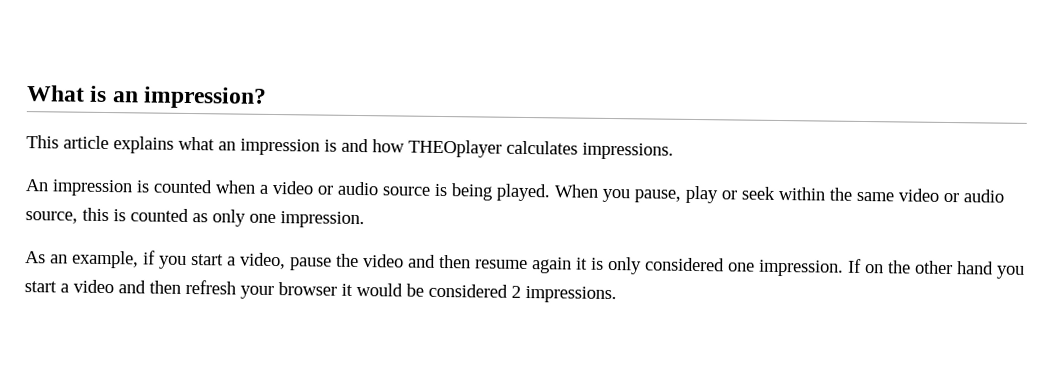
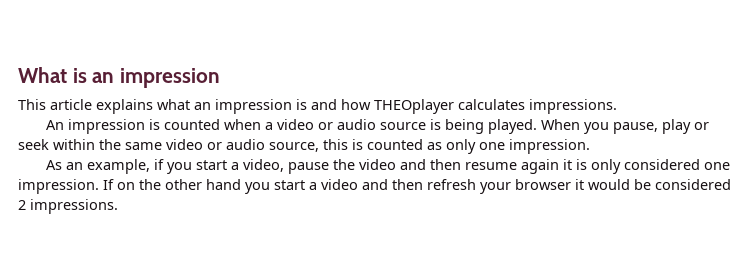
[143,86,268,109] impression? -> [120,68,221,88] impression

